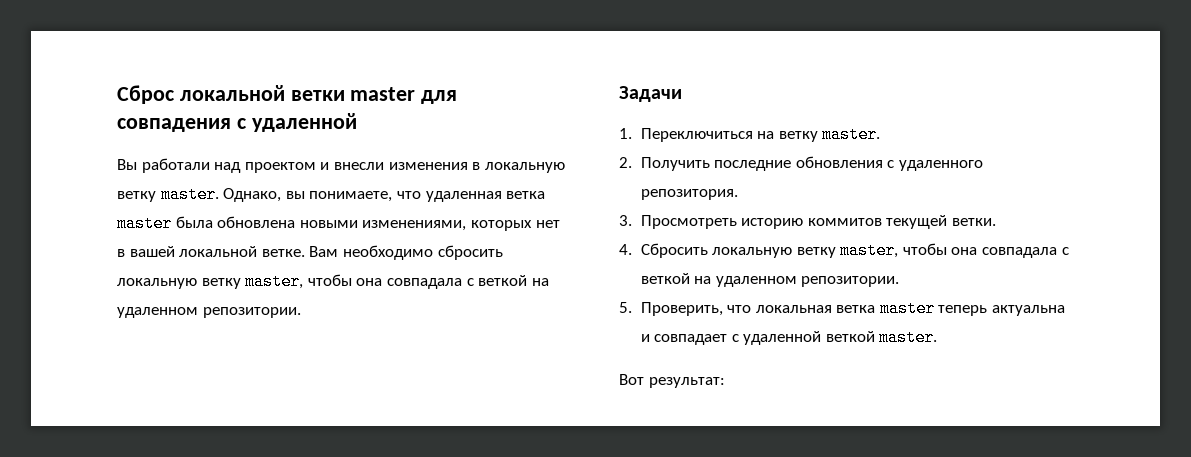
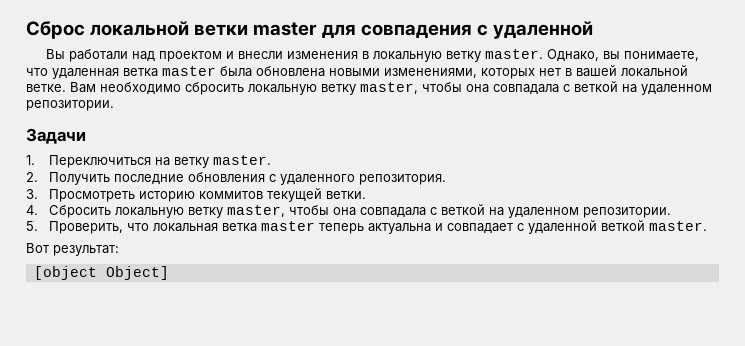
(725, 382) none -> [33,266,169,280] // [object Object]

